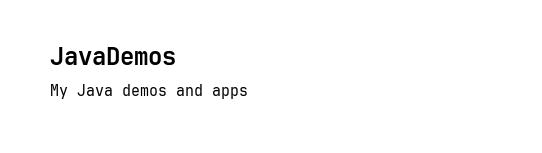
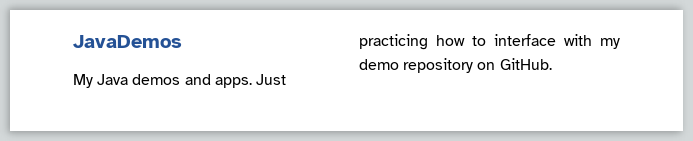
[212,87,248,99] apps -> [214,74,286,88] [359,34,620,50] [359,58,552,73] apps. Just practicing how to interface with my demo repository on GitHub.

